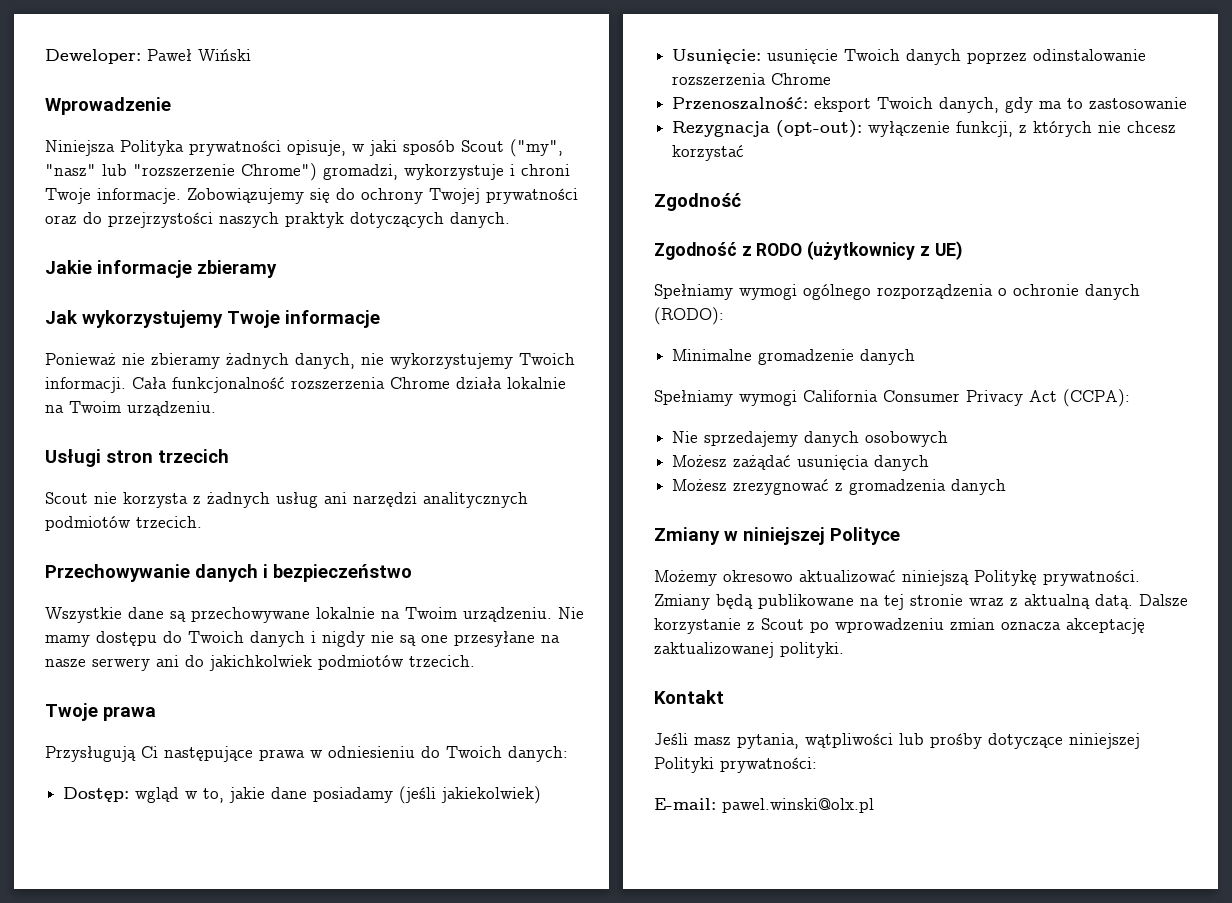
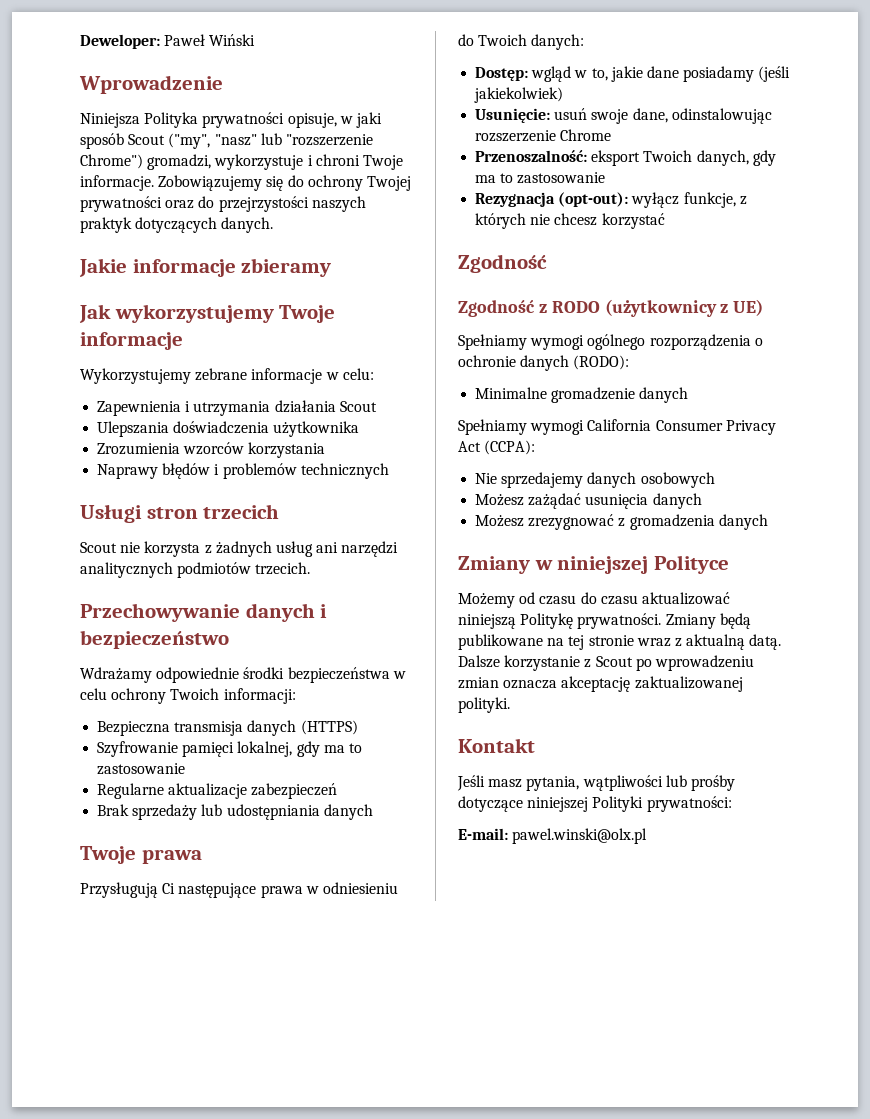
[45,353,575,369] [45,377,566,393] [45,401,216,416] Ponieważ nie zbieramy żadnych danych, nie wykorzystujemy Twoich informacji. Cała funkcjonalność rozszerzenia Chrome działa lokalnie na Twoim urządzeniu. -> [80,368,374,384] [97,400,377,416] [97,421,360,437] [97,442,326,458] [97,463,389,479] Wykorzystujemy zebrane informacje w celu: // Zapewnienia i utrzymania działania Scout // Ulepszania doświadczenia użytkownika // Zrozumienia wzorców korzystania // Naprawy błędów i problemów technicznych
[45,607,584,623] [45,631,560,647] [45,655,475,671] Wszystkie dane są przechowywane lokalnie na Twoim urządzeniu. Nie mamy dostępu do Twoich danych i nigdy nie są one przesyłane na nasze serwery ani do jakichkolwiek podmiotów trzecich. -> [80,667,406,683] [80,688,296,704] [97,720,358,736] [97,741,362,757] [97,763,186,775] [97,783,338,799] [97,804,373,820] Wdrażamy odpowiednie środki bezpieczeństwa w celu ochrony Twoich informacji: // Bezpieczna transmisja danych (HTTPS) // Szyfrowanie pamięci lokalnej, gdy ma to zastosowanie // Regularne aktualizacje zabezpieczeń // Brak sprzedaży lub udostępniania danych
[767,49,1147,65] [672,73,767,85] usunięcie Twoich danych poprzez odinstalowanie rozszerzenia -> [554,108,772,124] [475,130,557,142] usuń swoje dane, odinstalowując rozszerzenie
[868,121,1014,137] wyłączenie funkcji, -> [631,192,736,208] wyłącz funkcje,
[723,570,793,582] okresowo -> [519,592,638,605] od czasu do czasu

